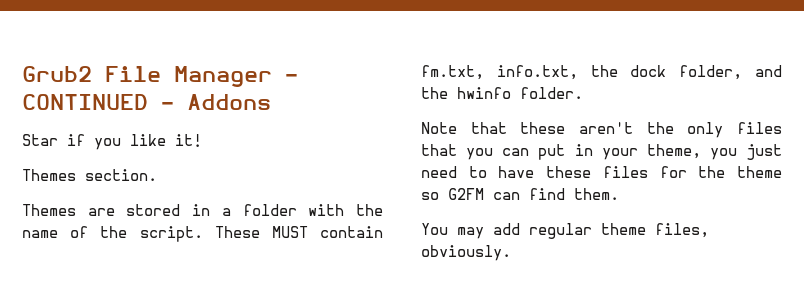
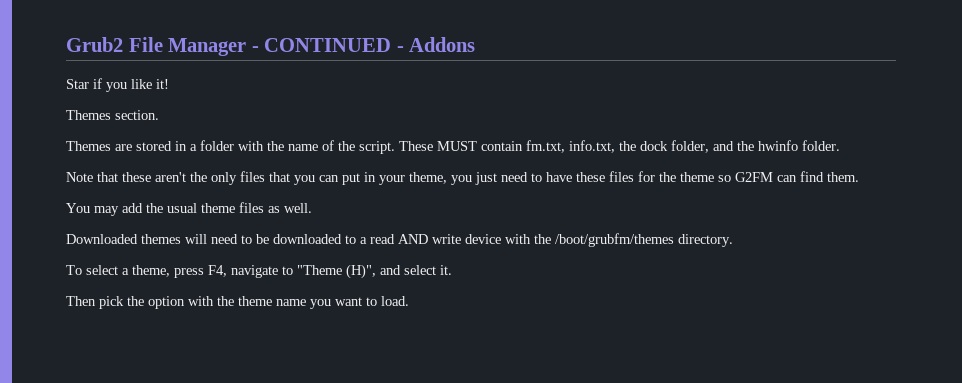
[529,223,709,239] [421,245,511,261] regular theme files, obviously. -> [146,202,312,213] [66,233,733,247] [66,264,452,279] [66,296,409,309] the usual theme files as well. // Downloaded themes will need to be downloaded to a read AND write device with the /boot/grubfm/themes directory. // To select a theme, press F4, navigate to "Theme (H)", and select it. // Then pick the option with the theme name you want to load.

